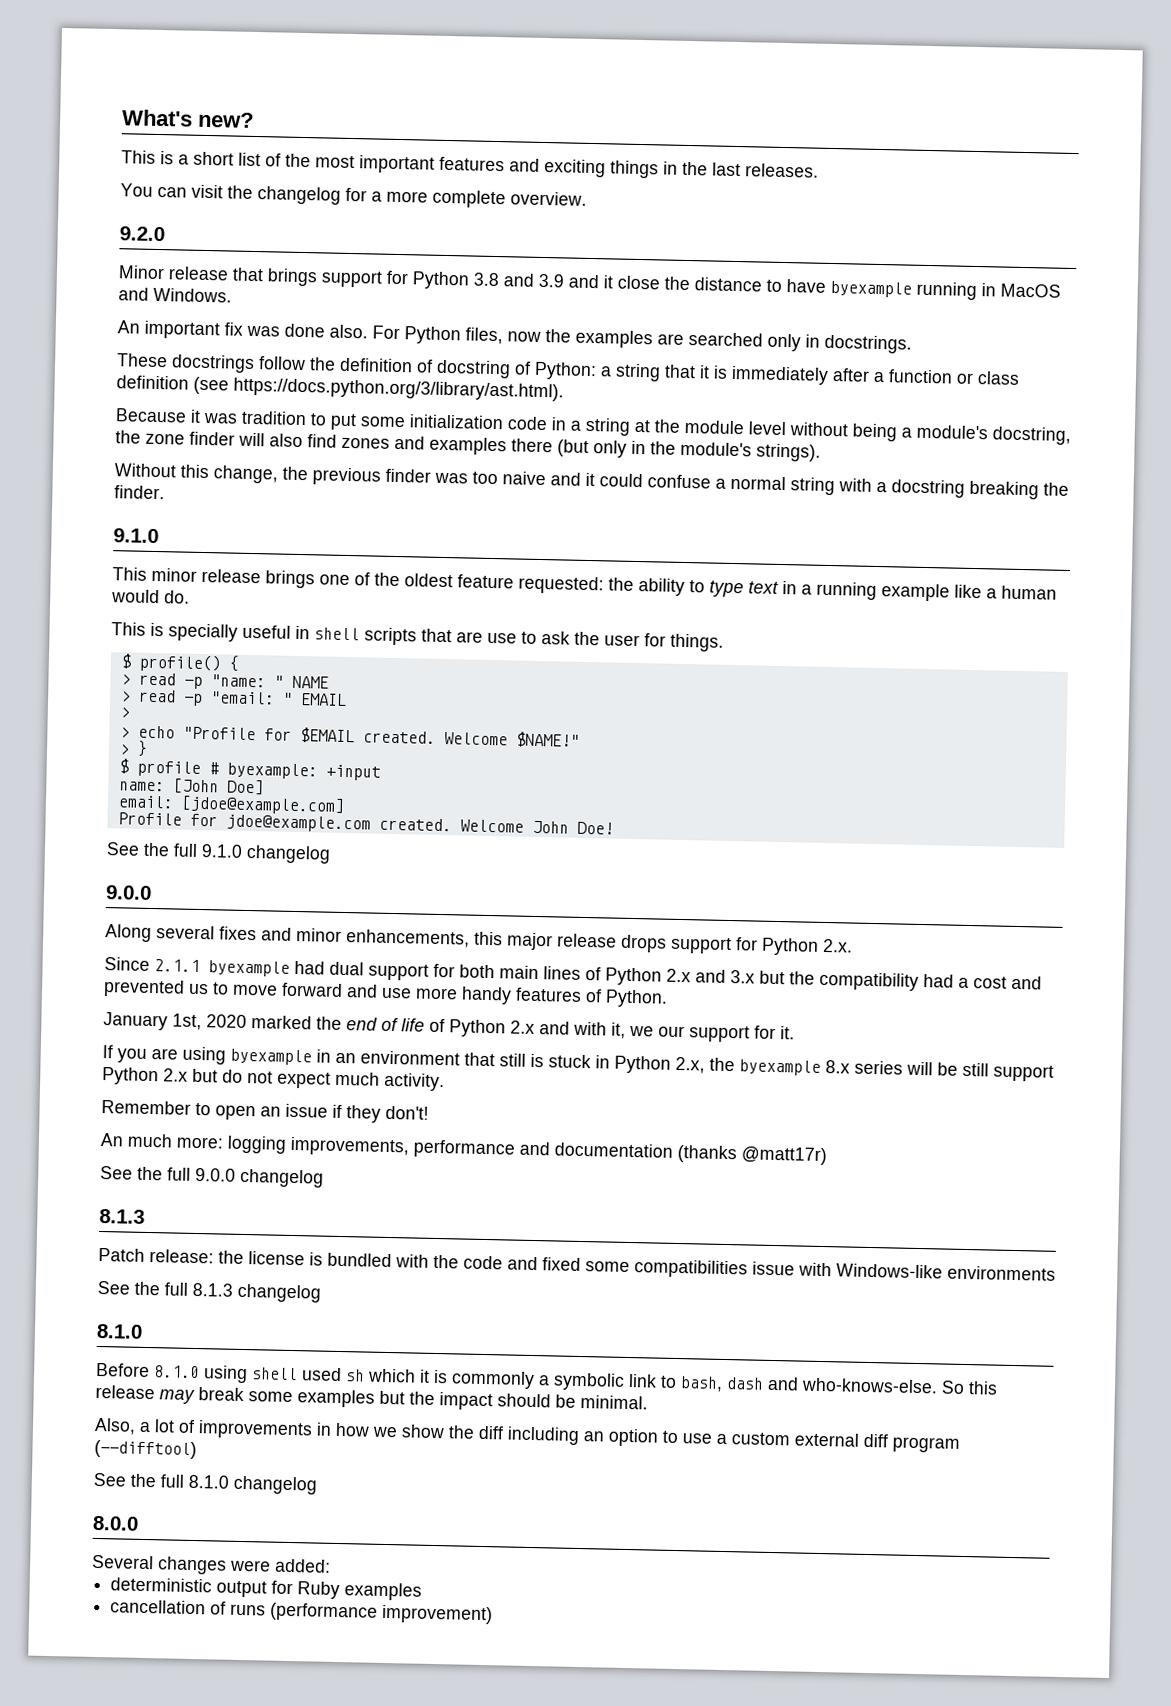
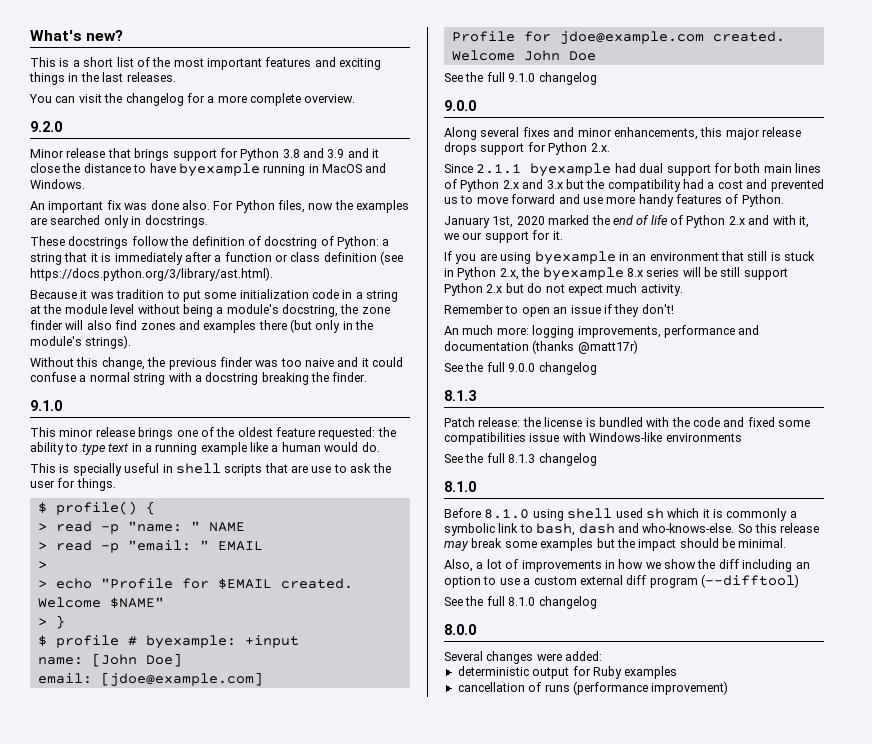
[515,731,580,748] $NAME!" -> [109,597,164,608] $NAME"
[576,821,614,835] Doe! -> [568,51,596,61] Doe

